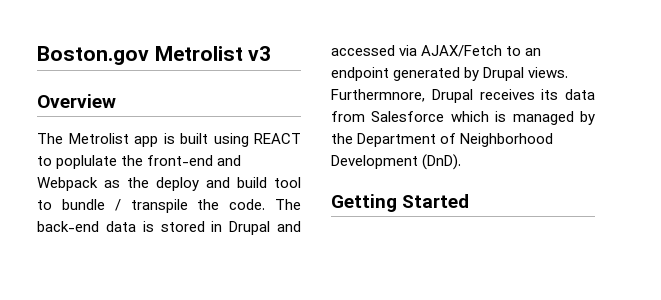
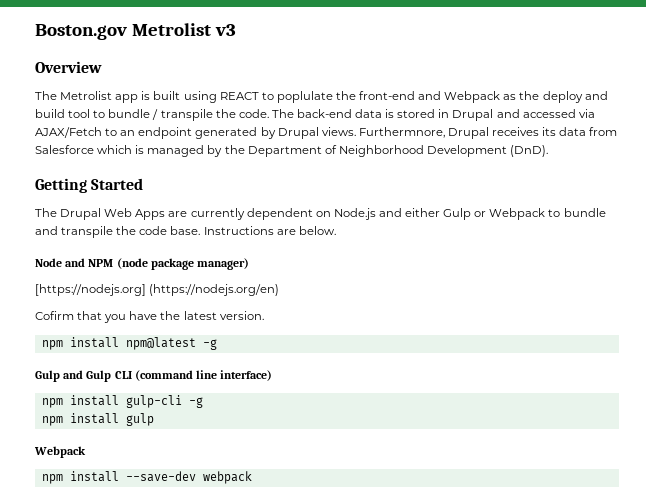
(470, 201) none -> [35,208,606,220] [35,226,336,238] [35,258,250,270] [35,284,280,296] [35,311,264,323] [41,337,217,350] [35,370,273,382] [41,395,203,408] [41,413,154,426] [34,446,86,458] [41,471,252,484] // The Drupal Web Apps are currently dependent on Node.js and either Gulp or Webpack to bundle and transpile the code base. Instructions are below. // Node and NPM (node package manager) // [https://nodejs.org] (https://nodejs.org/en) // Cofirm that you have the latest version. // npm install npm@latest -g // Gulp and Gulp CLI (command line interface) // npm install gulp-cli -g // npm install gulp // Webpack // npm install --save-dev webpack

